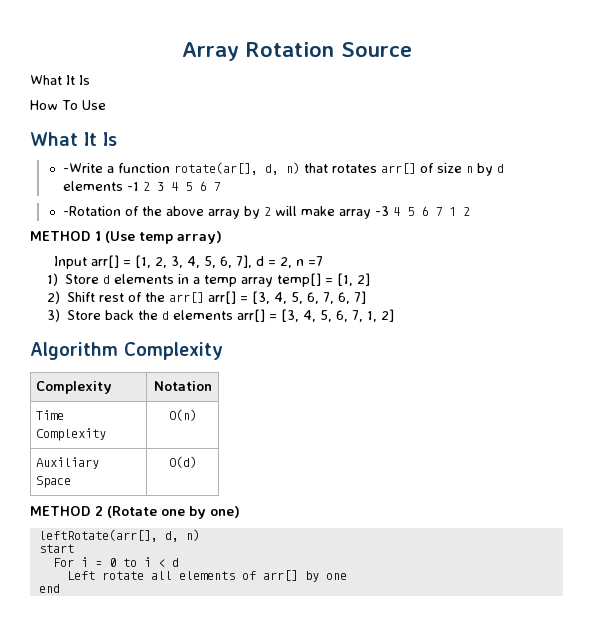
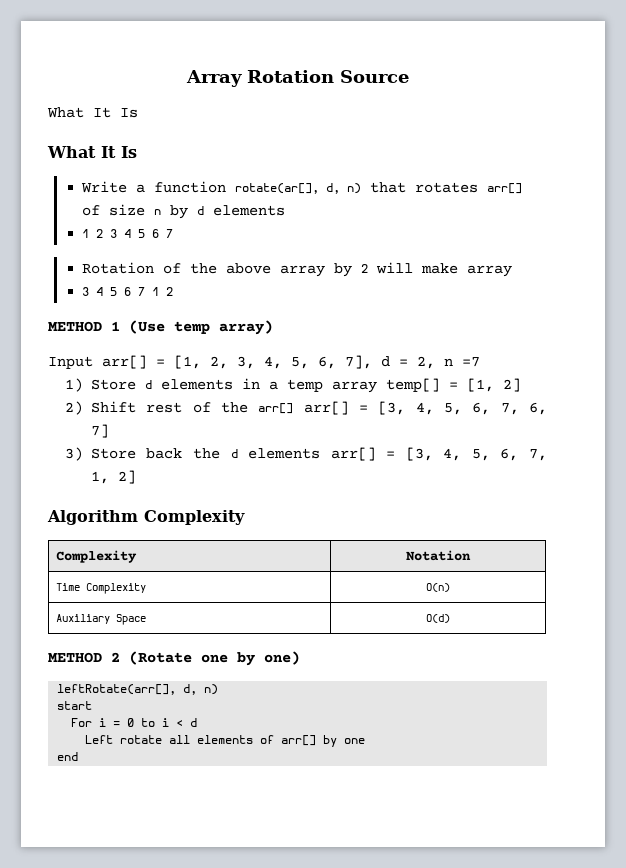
[30,100,106,110] [30,132,117,146] [62,163,103,173] // How To Use // What It Is // -Write -> [47,146,137,158] [81,181,128,193] // What It Is // Write
[126,182,139,191] -1 -> [82,229,90,238] // 1
[62,206,121,216] -Rotation -> [82,262,155,274] Rotation
[374,206,389,216] -3 -> [82,287,90,296] // 3

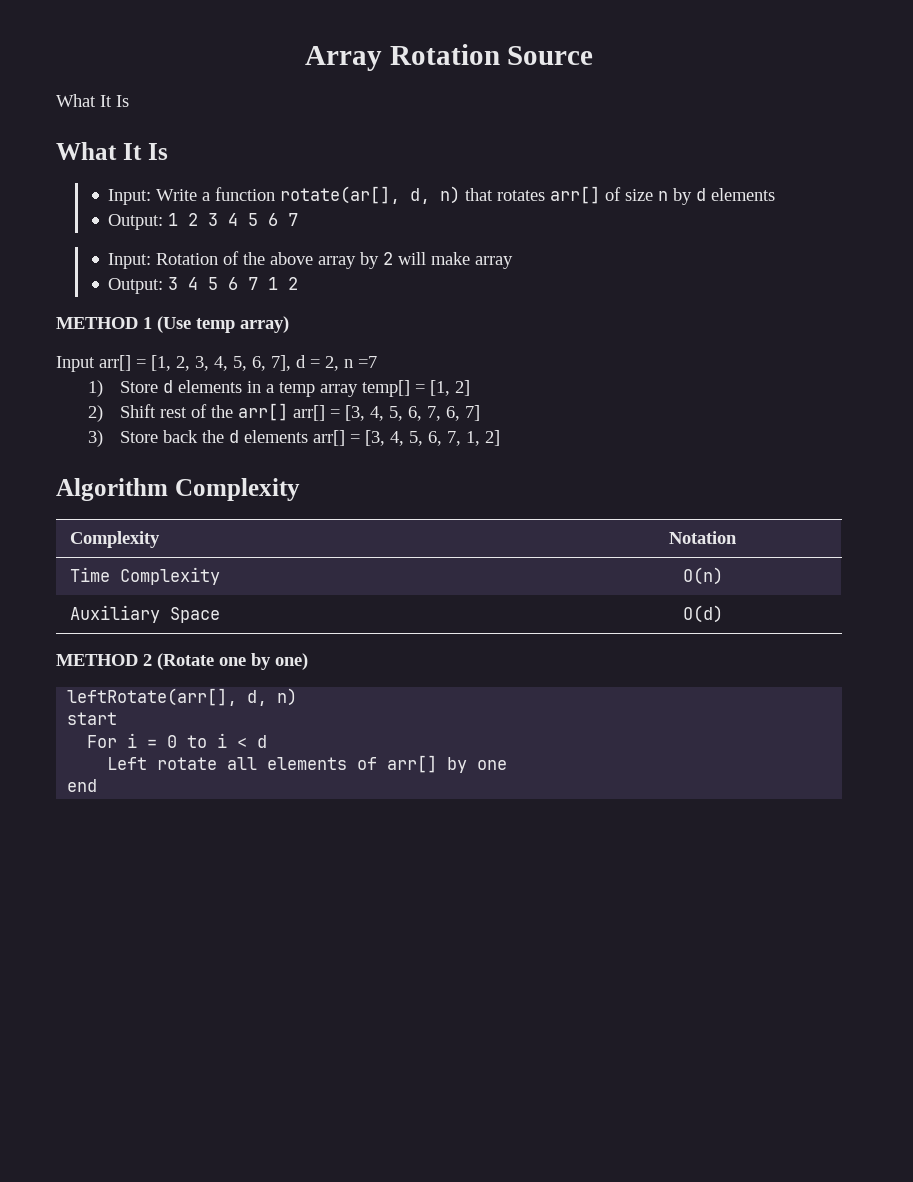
(137, 152) none -> [108,189,152,205] Input:
(286, 210) none -> [108,214,164,230] Output:
(174, 233) none -> [108,253,152,269] Input:
(513, 271) none -> [108,278,164,294] Output:

